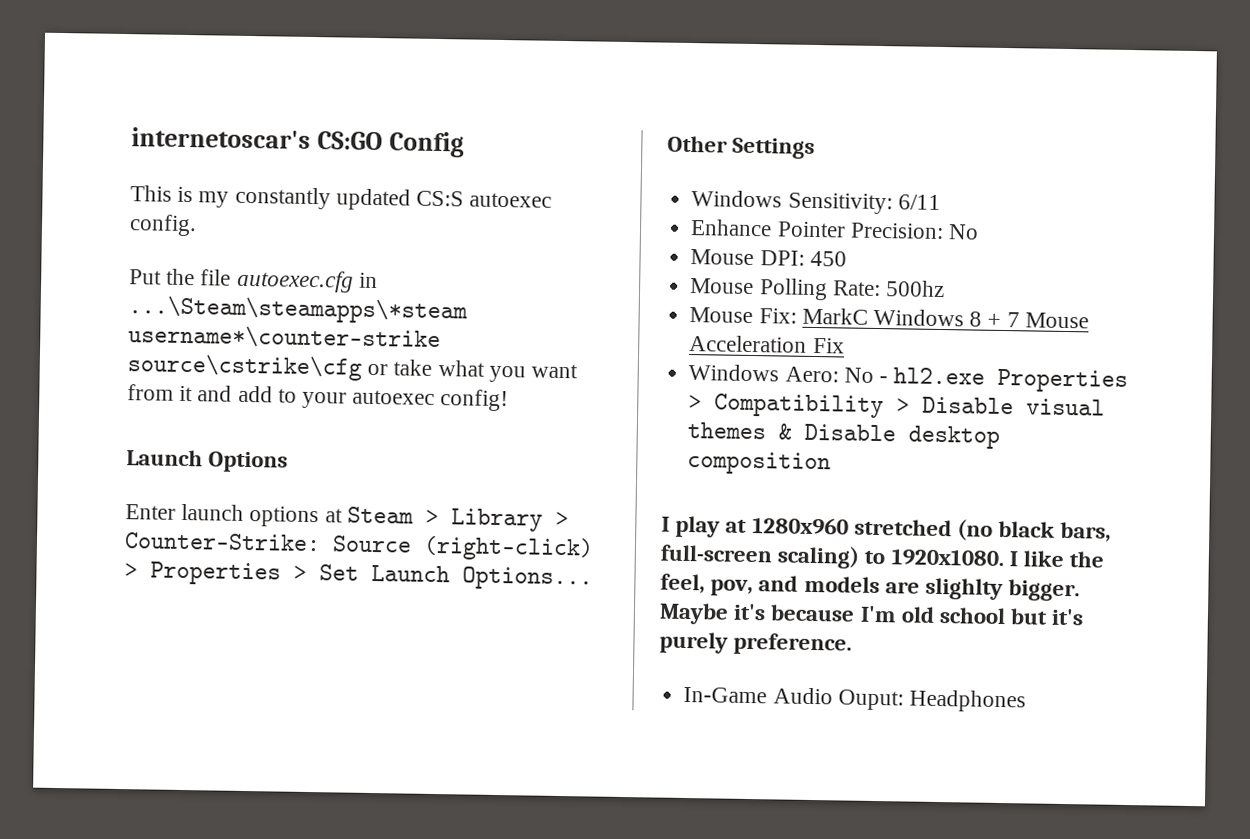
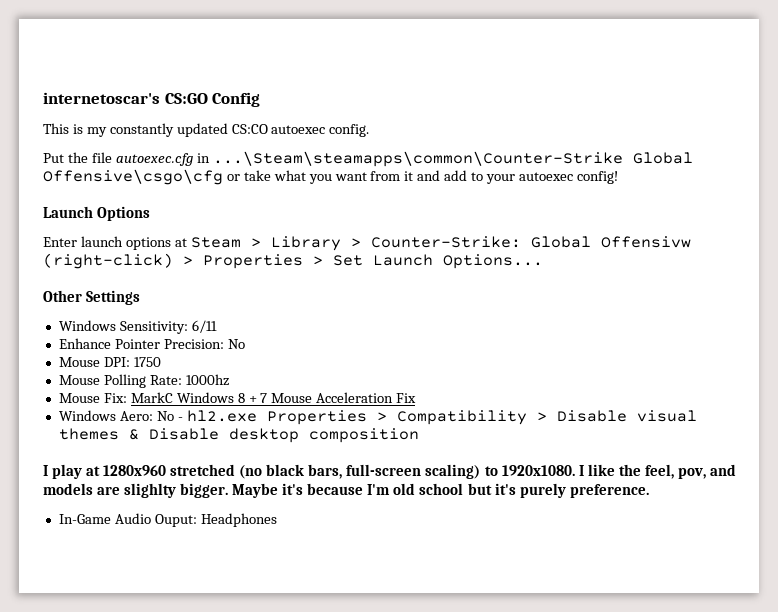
[416,190,465,207] CS:S -> [231,124,268,134] CS:CO
[128,295,468,325] [128,324,441,351] [127,353,362,381] ...\Steam\steamapps\*steam username*\counter-strike source\cstrike\cfg -> [212,151,693,167] [43,169,223,185] ...\Steam\steamapps\common\Counter-Strike Global Offensive\csgo\cfg
[332,535,412,553] Source -> [530,236,691,248] Global Offensivw
[809,250,847,267] 450 -> [133,357,161,367] 1750
[884,280,945,298] 500hz -> [185,374,229,386] 1000hz

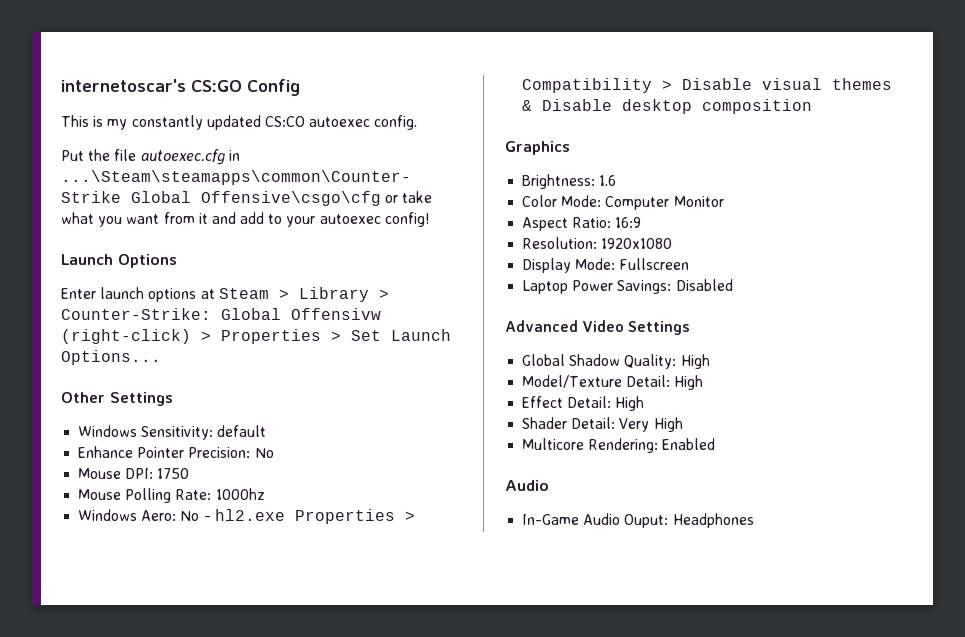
[191,320,217,333] 6/11 -> [217,425,267,437] default
[58,392,417,403] // Mouse Fix: MarkC Windows 8 + 7 Mouse Acceleration Fix -> (265, 494) none
[43,464,736,479] [43,483,649,498] I play at 1280x960 stretched (no black bars, full-screen scaling) to 1920x1080. I like the feel, pov, and models are slighlty bigger. Maybe it's because I'm old school but it's purely preference. -> [505,141,570,155] [522,174,617,189] [522,195,724,210] [522,217,642,231] [522,237,673,249] [522,258,690,273] [522,279,733,294] [505,320,691,335] [522,354,710,369] [522,375,704,390] [522,396,645,411] [522,417,683,432] [522,438,716,453] [505,480,549,491] Graphics // Brightness: 1.6 // Color Mode: Computer Monitor // Aspect Ratio: 16:9 // Resolution: 1920x1080 // Display Mode: Fullscreen // Laptop Power Savings: Disabled // Advanced Video Settings // Global Shadow Quality: High // Model/Texture Detail: High // Effect Detail: High // Shader Detail: Very High // Multicore Rendering: Enabled // Audio

